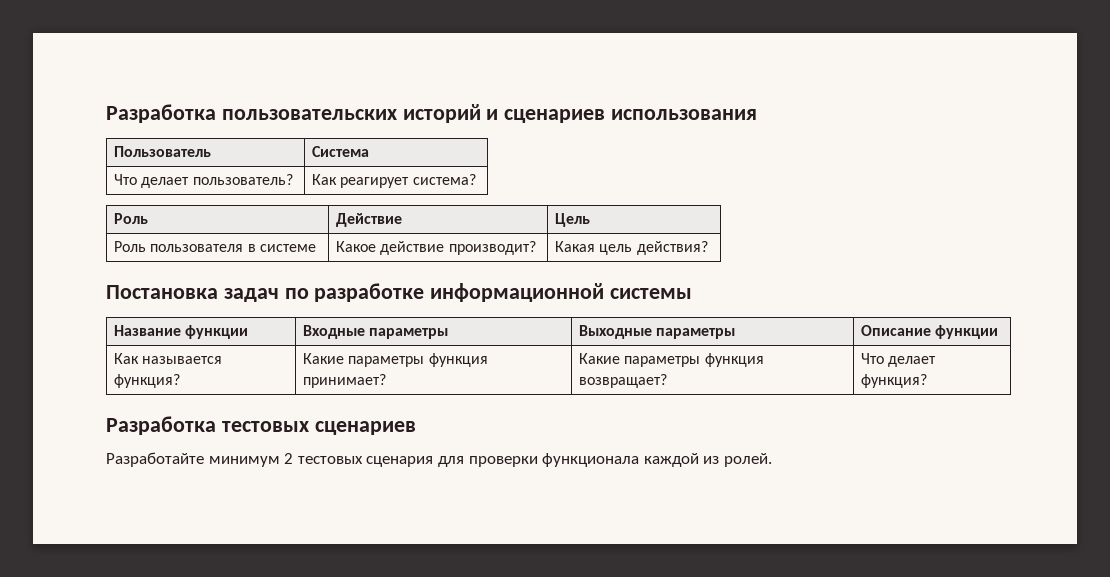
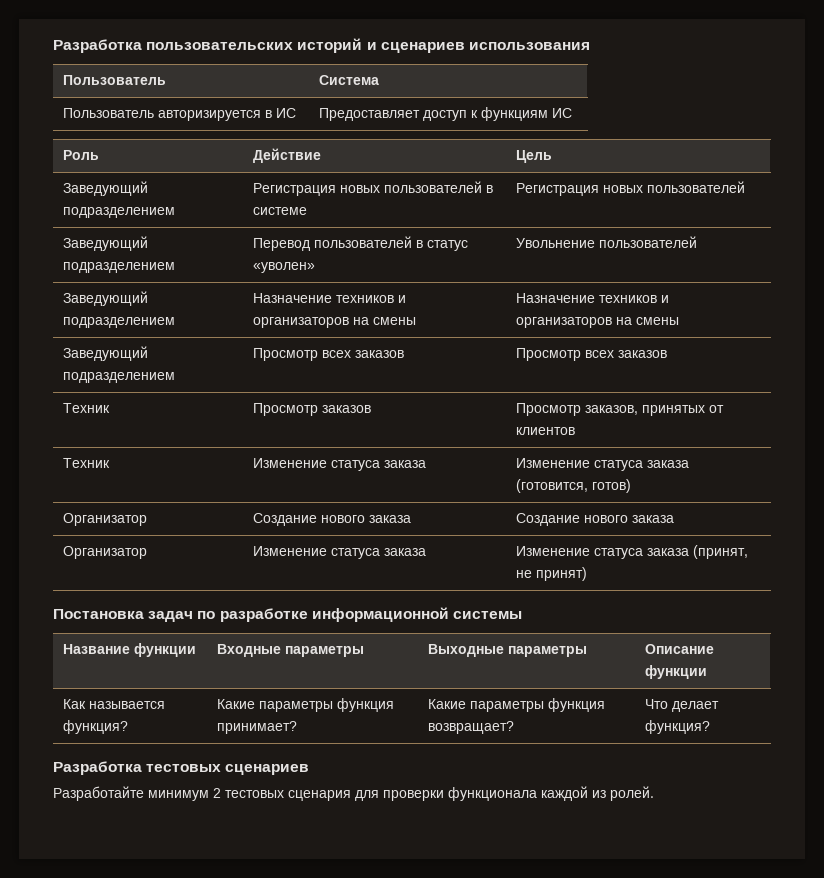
[114,174,293,188] [312,174,476,188] [114,213,149,224] [336,213,403,227] [555,213,591,227] [114,241,316,252] [336,241,536,255] [555,241,708,255] Что делает пользователь? | Как реагирует система? // Роль | Действие | Цель // Роль пользователя в системе | Какое действие производит? | Какая цель действия? -> [63,108,297,121] [319,107,573,121] [63,150,100,160] [253,148,322,163] [516,150,553,163] [63,181,149,196] [63,207,176,218] [253,181,494,196] [253,207,308,215] [516,181,746,196] [63,236,149,251] [63,262,176,273] [253,236,469,251] [253,262,316,273] [516,236,698,248] [63,291,149,306] [63,317,176,328] [253,293,407,303] [253,317,417,328] [516,293,670,303] [516,317,680,328] [63,346,149,361] [63,372,176,383] [253,348,405,361] [516,348,668,361] [63,403,111,413] [253,403,372,416] [516,403,725,416] [516,427,576,435] [63,458,111,468] [253,458,427,471] [516,458,690,471] [516,479,632,493] [63,513,148,526] [253,513,412,526] [516,513,675,526] [63,546,148,559] [253,546,427,559] [516,545,749,559] [516,567,588,581] Пользователь авторизируется в ИС | Предоставляет доступ к функциям ИС // Роль | Действие | Цель // Заведующий подразделением | Регистрация новых пользователей в системе | Регистрация новых пользователей // Заведующий подразделением | Перевод пользователей в статус «уволен» | Увольнение пользователей // Заведующий подразделением | Назначение техников и организаторов на смены | Назначение техников и организаторов на смены // Заведующий подразделением | Просмотр всех заказов | Просмотр всех заказов // Техник | Просмотр заказов | Просмотр заказов, принятых от клиентов // Техник | Изменение статуса заказа | Изменение статуса заказа (готовится, готов) // Организатор | Создание нового заказа | Создание нового заказа // Организатор | Изменение статуса заказа | Изменение статуса заказа (принят, не принят)

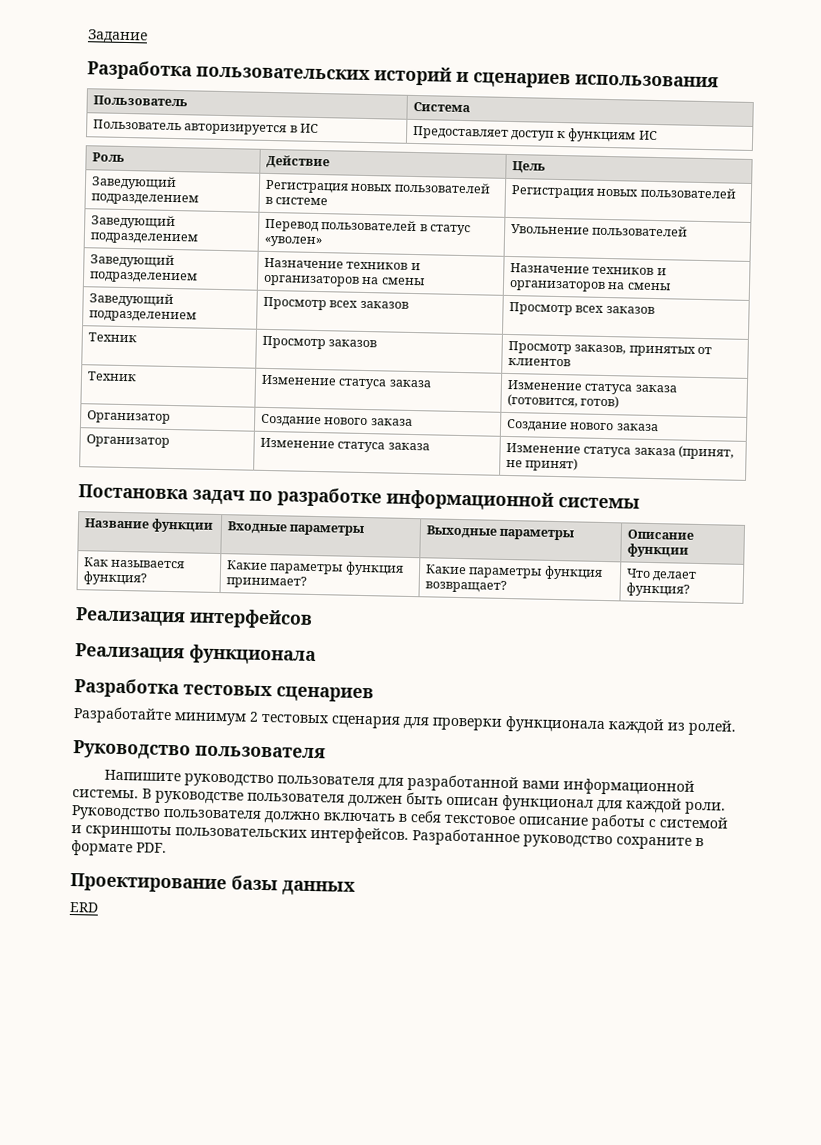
(53, 46) none -> [87,29,148,45] Задание //
(711, 727) none -> [75,607,313,629] [75,643,316,666] // Реализация интерфейсов // Реализация функционала
(654, 793) none -> [73,740,326,760] [104,769,696,796] [72,788,726,815] [71,805,728,831] [71,825,704,850] [71,840,167,857] [70,873,356,896] [69,902,99,913] // Руководство пользователя // Напишите руководство пользователя для разработанной вами информационной системы. В руководстве пользователя должен быть описан функционал для каждой роли. Руководство пользователя должно включать в себя текстовое описание работы с системой и скриншоты пользовательских интерфейсов. Разработанное руководство сохраните в формате PDF. // Проектирование базы данных // ERD

